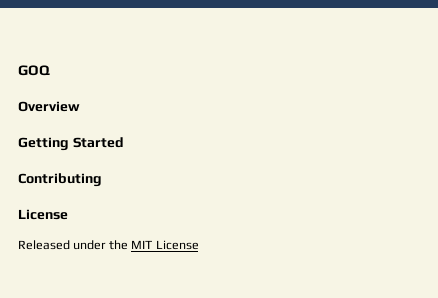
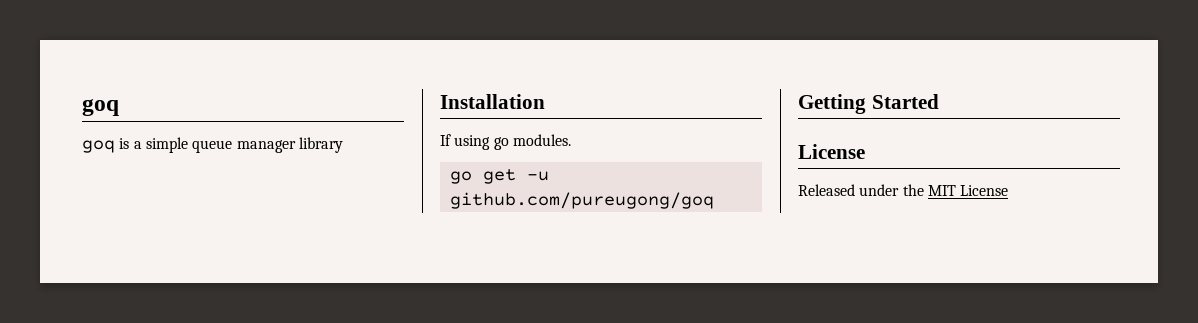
[18,65,50,76] [18,101,80,112] GOQ // Overview -> [82,99,119,116] [82,137,343,153] [440,94,545,109] [440,134,571,150] [449,169,549,184] [449,192,714,209] goq // goq is a simple queue manager library // Installation // If using go modules. // go get -u github.com/pureugong/goq
[18,173,102,187] // Contributing -> (939, 101) none

